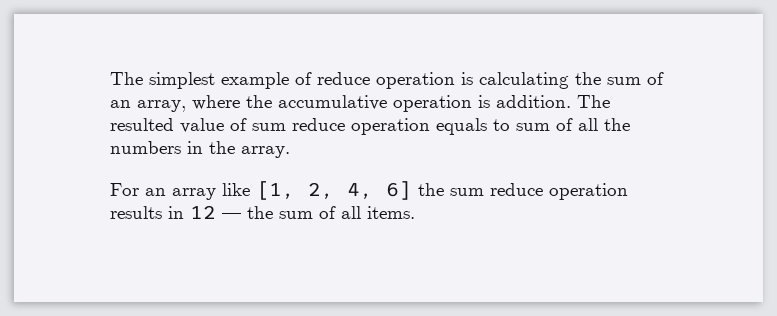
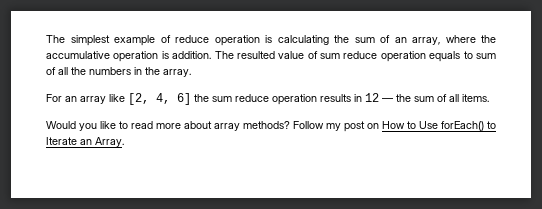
[256,181,334,200] [1, 2, -> [128,93,149,105] [2,
(415, 212) none -> [46,121,496,132] [46,137,124,147] // Would you like to read more about array methods? Follow my post on How to Use forEach() to Iterate an Array.

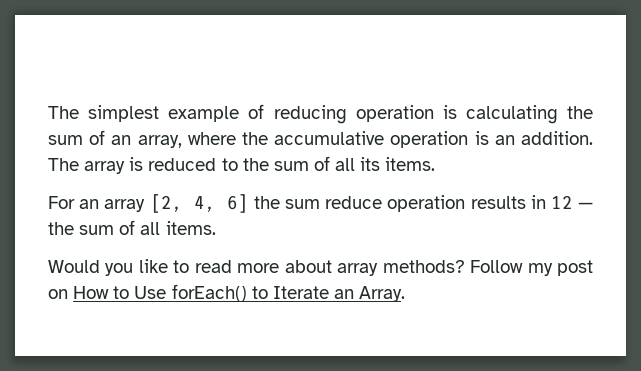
[175,35,209,43] reduce -> [273,105,347,124] reducing
(169, 55) none -> [494,135,515,145] an
[236,51,496,62] [46,67,191,77] resulted value of sum reduce operation equals to sum of all the numbers in the array. -> [84,156,436,174] array is reduced to the sum of all its items.
[109,94,125,102] like -> (146, 205) none

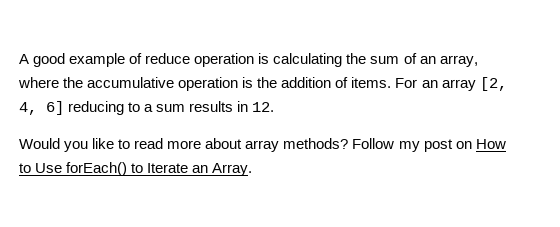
[48,105,160,122] The simplest -> [19,53,66,67] A good
[273,105,347,124] reducing -> [145,53,191,64] reduce
[494,131,593,145] [48,156,436,174] an addition. The array is reduced to the sum of all its items. // -> [257,77,392,88] the addition of items.
[253,195,593,212] [48,220,216,235] the sum reduce operation results in 12 — the sum of all items. -> [68,101,275,115] reducing to a sum results in 12.

